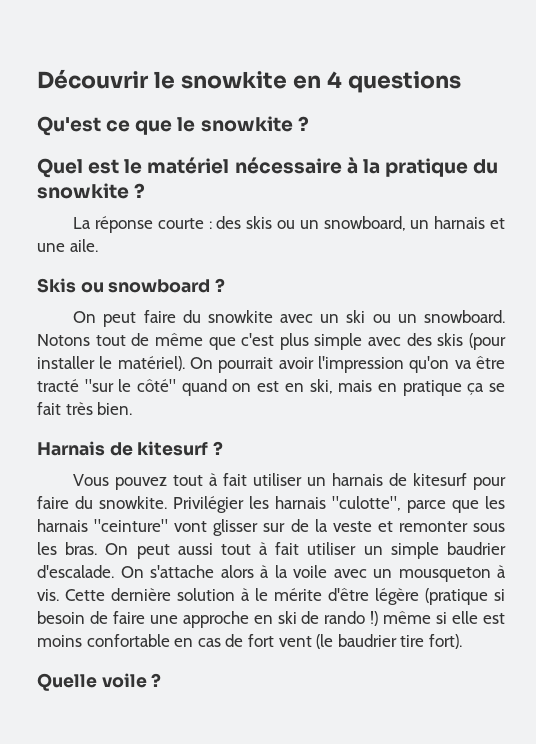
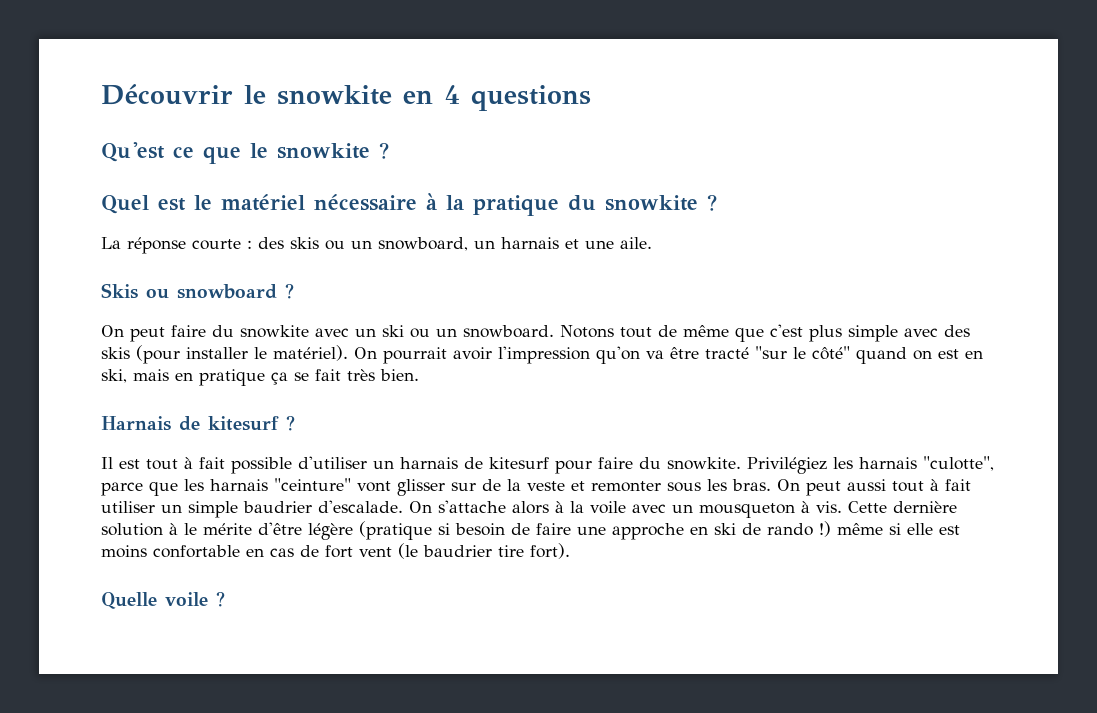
[73,473,303,490] Vous pouvez tout à fait utiliser -> [101,456,367,474] Il est tout à fait possible d'utiliser
[173,496,244,513] Privilégier -> [747,457,827,474] Privilégiez

